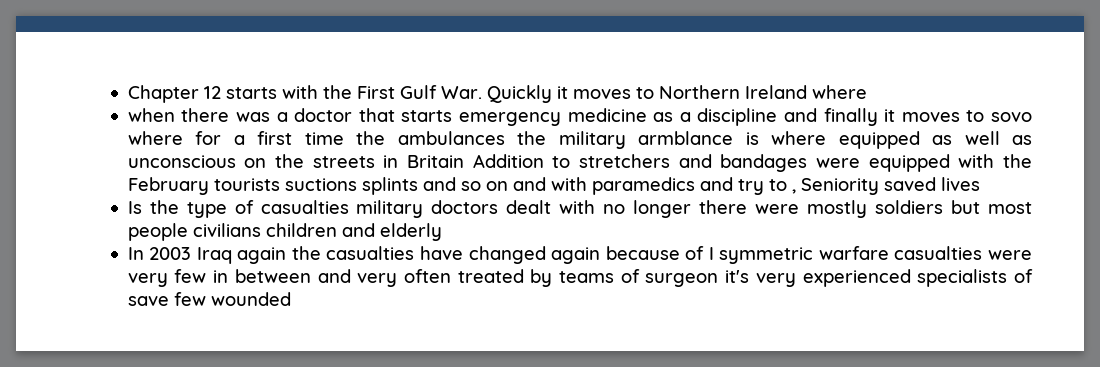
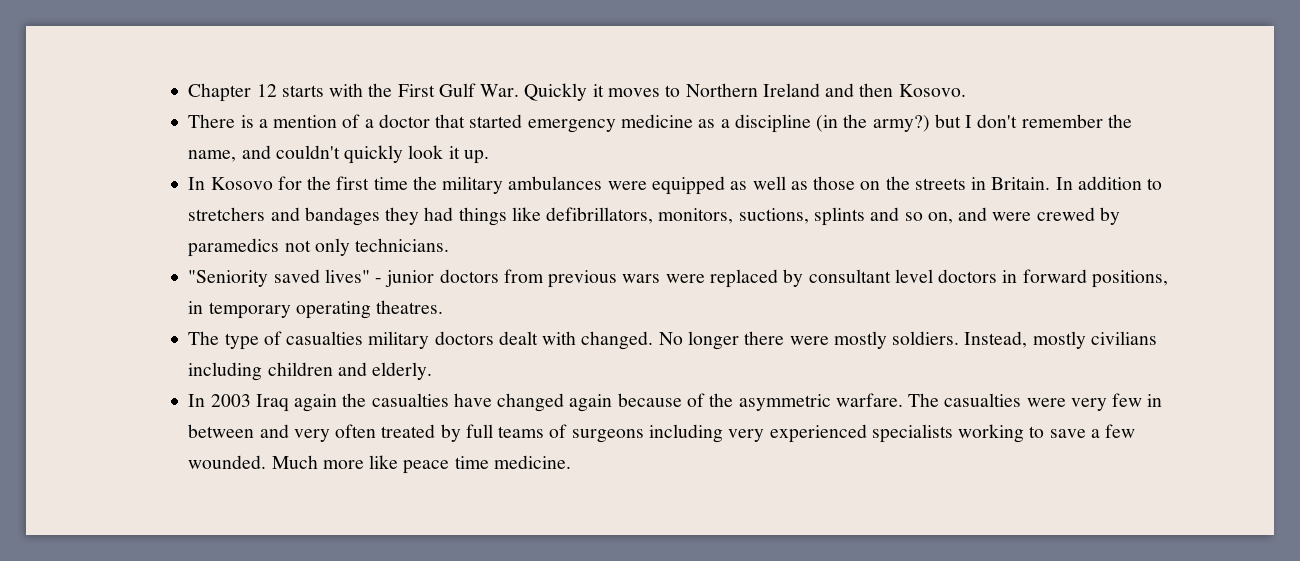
[811,85,867,99] [127,108,270,122] where // when there was -> [825,83,966,97] [188,114,361,128] and then Kosovo. // There is a mention of
[401,110,453,122] starts -> [469,114,523,128] started
[783,108,1033,126] [127,131,827,149] and finally it moves to sovo where for a first time the ambulances the military armblance is where -> [816,114,1132,132] [188,145,489,164] [188,176,647,194] (in the army?) but I don't remember the name, and couldn't quickly look it up. // In Kosovo for the first time the military ambulances were
[127,155,236,168] unconscious -> [813,176,856,190] those
[407,154,544,168] Britain Addition -> [991,176,1142,190] Britain. In addition
[816,154,1032,172] [127,177,980,195] [127,200,179,214] were equipped with the February tourists suctions splints and so on and with paramedics and try to , Seniority saved lives // Is the -> [385,207,1120,226] [188,238,450,257] [188,269,1168,288] [188,300,444,319] [188,331,220,345] they had things like defibrillators, monitors, suctions, splints and so on, and were crewed by paramedics not only technicians. // "Seniority saved lives" - junior doctors from previous wars were replaced by consultant level doctors in forward positions, in temporary operating theatres. // The
[603,204,626,214] no -> [581,331,683,350] changed. No
[875,200,1033,214] [127,223,261,241] soldiers but most people civilians -> [892,331,1157,349] [188,362,263,381] soldiers. Instead, mostly civilians including
[379,223,442,241] elderly -> [372,362,433,380] elderly.
[708,246,889,264] I symmetric warfare -> [709,393,940,411] the asymmetric warfare. The
(553, 278) none -> [465,424,493,438] full
[645,270,750,287] surgeon it's -> [571,424,723,443] surgeons including
[1014,269,1034,283] [127,292,291,306] of save few wounded -> [958,424,1136,443] [188,455,571,474] working to save a few wounded. Much more like peace time medicine.

